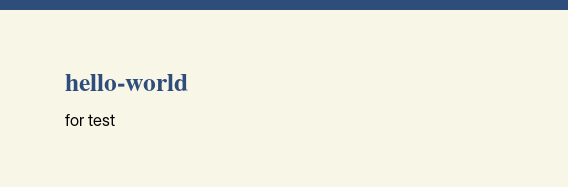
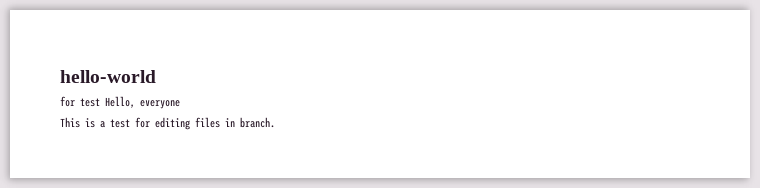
(116, 120) none -> [105,96,180,109] [60,117,275,130] Hello, everyone // This is a test for editing files in branch.

